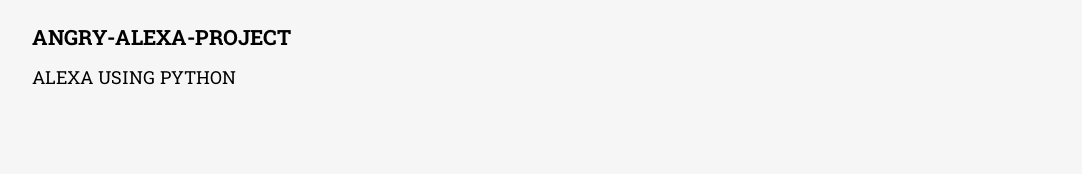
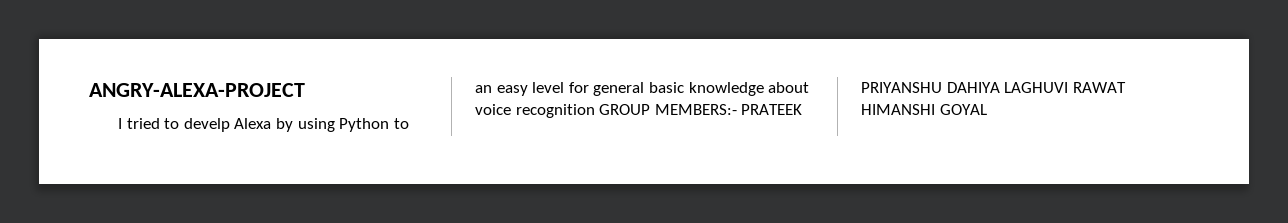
[32,71,236,85] ALEXA USING PYTHON -> [118,118,409,132] [475,82,810,96] [475,104,803,118] [861,82,1126,93] [861,104,987,115] I tried to develp Alexa by using Python to an easy level for general basic knowledge about voice recognition GROUP MEMBERS:- PRATEEK PRIYANSHU DAHIYA LAGHUVI RAWAT HIMANSHI GOYAL

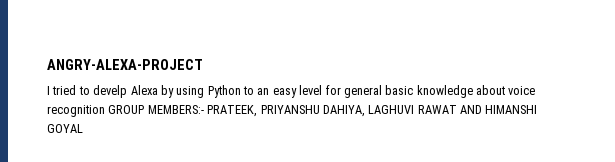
[741,104,803,115] [861,82,1000,93] PRATEEK PRIYANSHU DAHIYA -> [207,105,365,117] PRATEEK, PRIYANSHU DAHIYA,
(1126, 87) none -> [460,105,482,114] AND

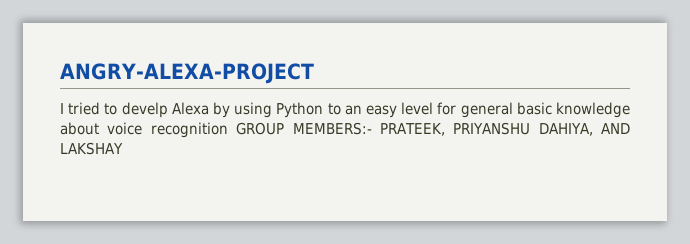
[368,105,538,114] [47,124,83,133] LAGHUVI RAWAT AND HIMANSHI GOYAL -> [601,123,630,134] [60,142,123,155] AND LAKSHAY

